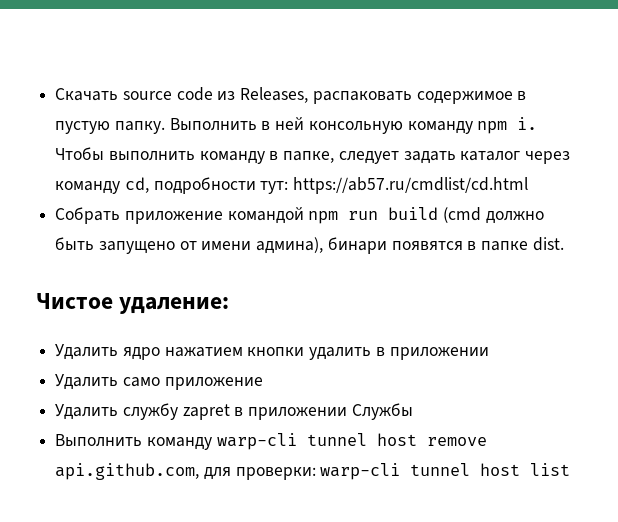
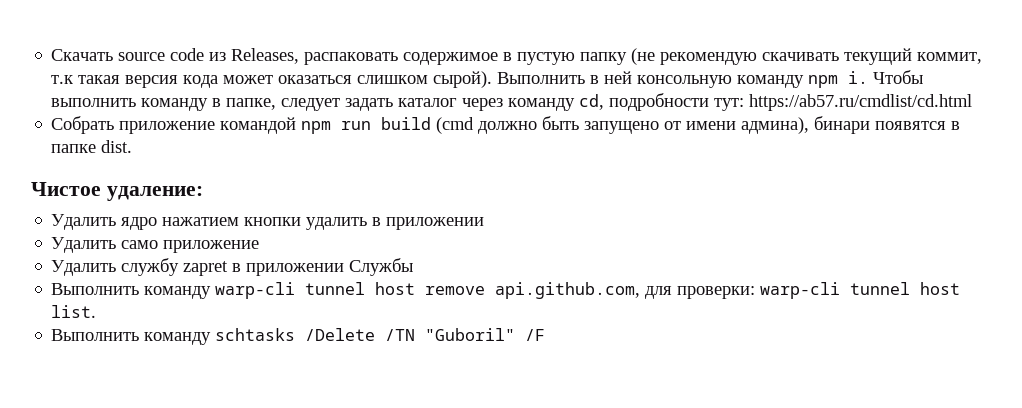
[114,121,165,134] папку. -> [580,48,983,65] [51,71,493,88] папку (не рекомендую скачивать текущий коммит, т.к такая версия кода может оказаться слишком сырой).
[530,463,571,476] list -> [51,305,97,318] [51,328,546,345] list. // Выполнить команду schtasks /Delete /TN "Guboril" /F

